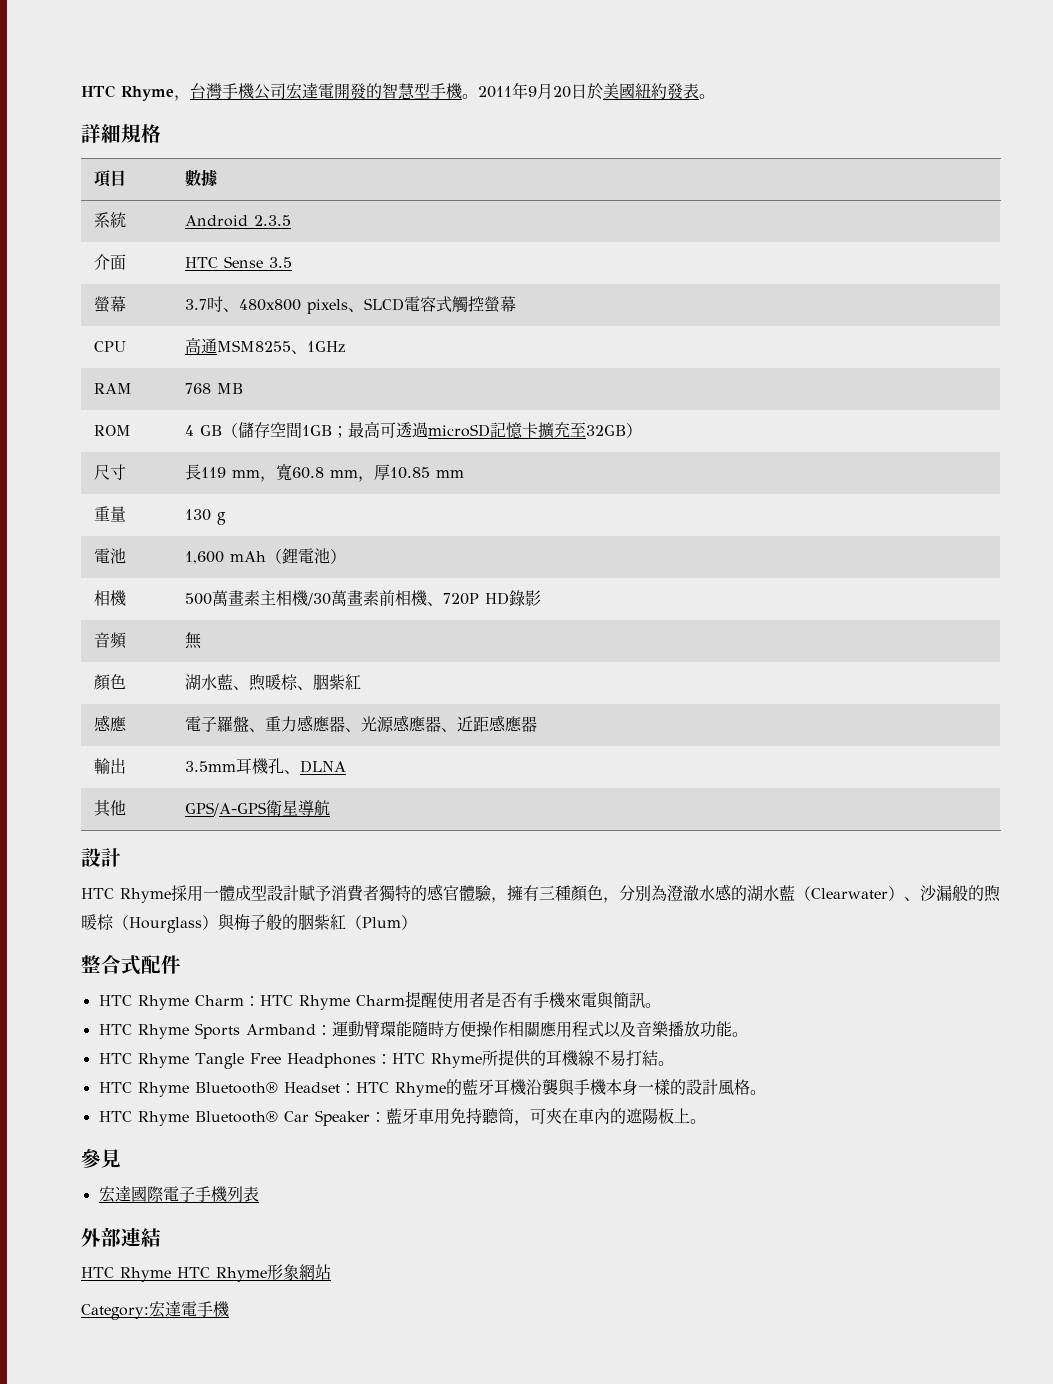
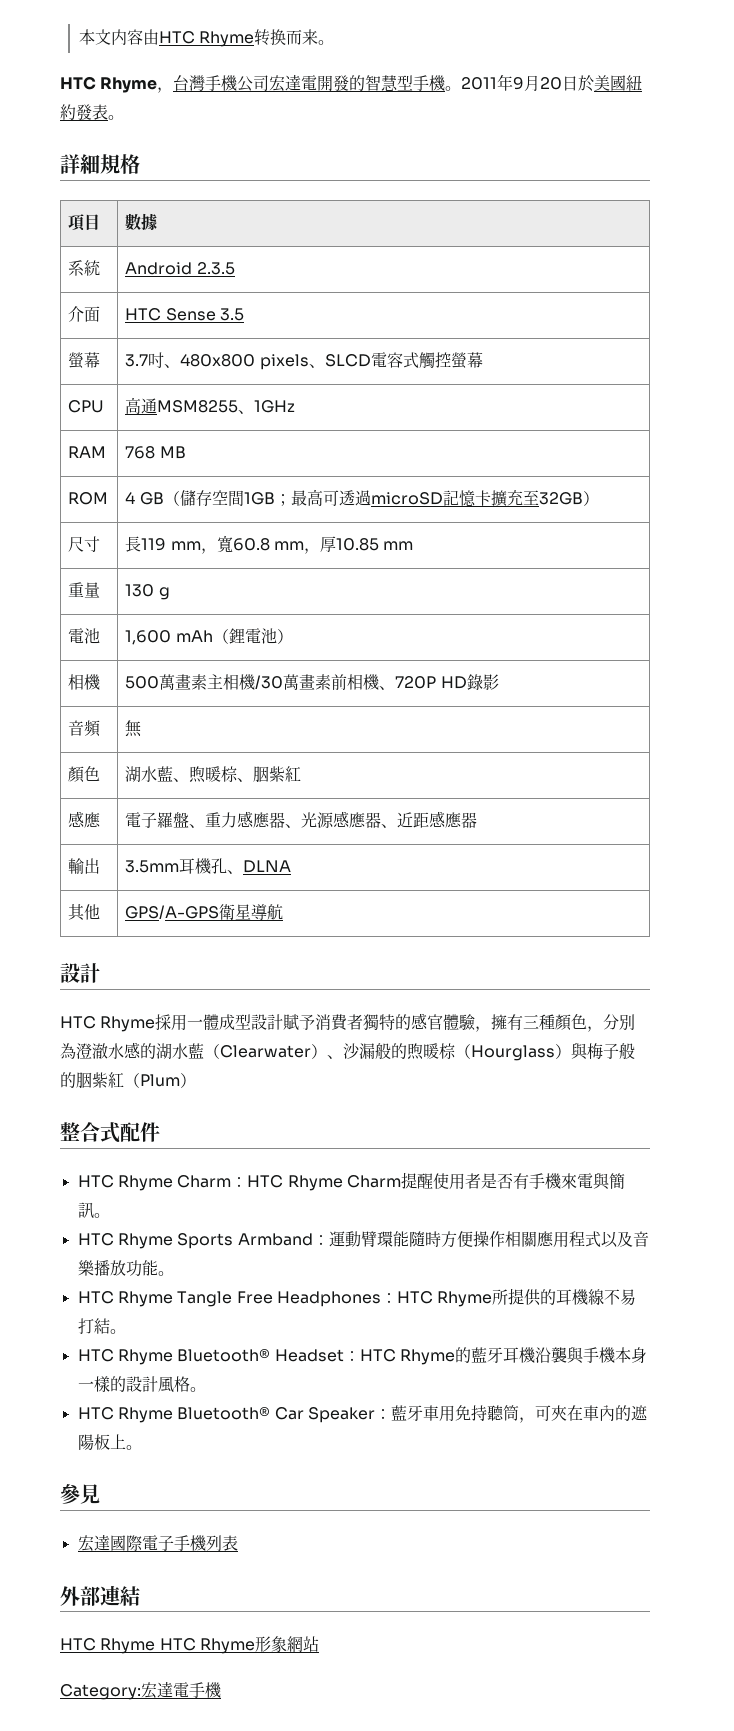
(81, 91) none -> [79,29,335,47] 本文内容由HTC Rhyme转换而来。 //

